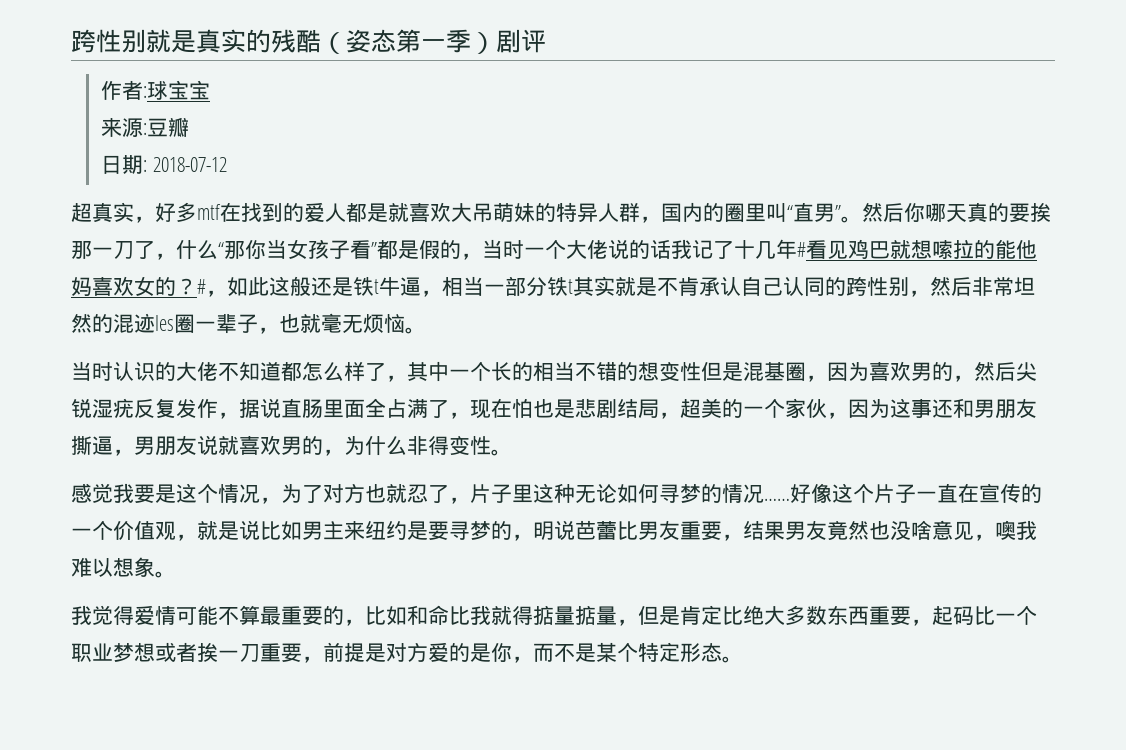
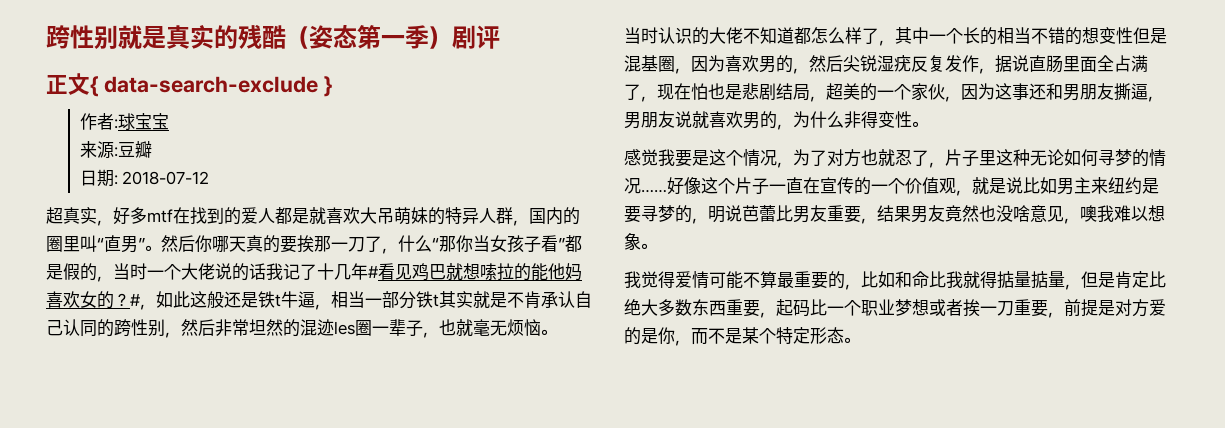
(546, 41) none -> [46,73,332,97] // 正文{ data-search-exclude }

